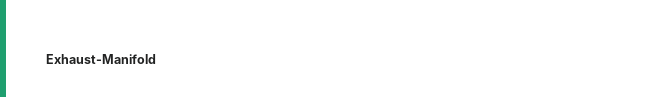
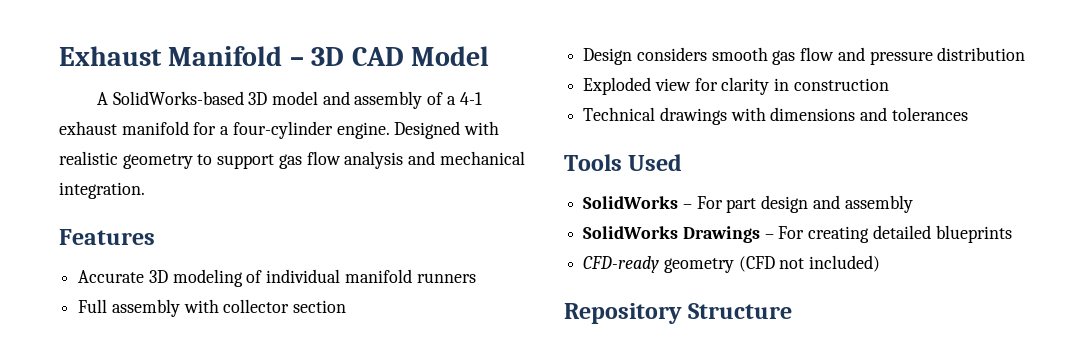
[46,54,156,64] Exhaust-Manifold -> [59,46,490,66] [96,91,482,109] [59,121,500,139] [59,151,525,169] [59,182,145,199] [59,229,155,245] [78,269,476,287] [78,299,347,317] [583,47,1026,65] [583,77,889,95] [583,107,968,125] [564,154,683,171] [583,195,913,213] [583,225,1012,243] [583,255,881,273] [564,303,793,324] Exhaust Manifold – 3D CAD Model // A SolidWorks-based 3D model and assembly of a 4-1 exhaust manifold for a four-cylinder engine. Designed with realistic geometry to support gas flow analysis and mechanical integration. // Features // Accurate 3D modeling of individual manifold runners // Full assembly with collector section // Design considers smooth gas flow and pressure distribution // Exploded view for clarity in construction // Technical drawings with dimensions and tolerances // Tools Used // SolidWorks – For part design and assembly // SolidWorks Drawings – For creating detailed blueprints // CFD-ready geometry (CFD not included) // Repository Structure

